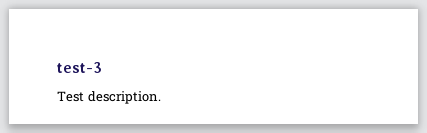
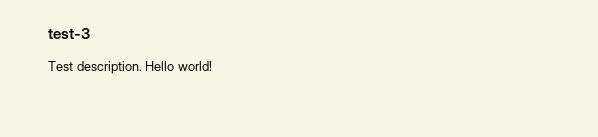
(161, 97) none -> [145,61,212,71] Hello world!

